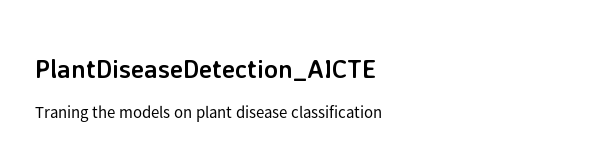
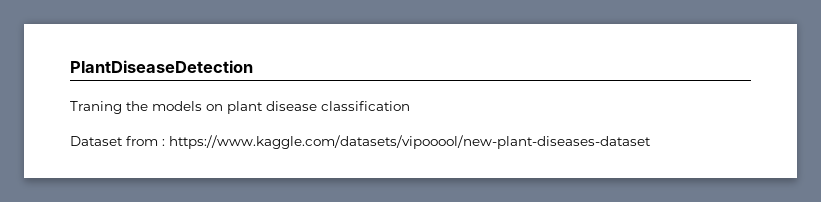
[35,59,377,81] PlantDiseaseDetection_AICTE -> [70,60,253,73] PlantDiseaseDetection
(383, 111) none -> [70,135,651,149] // Dataset from : https://www.kaggle.com/datasets/vipooool/new-plant-diseases-dataset

